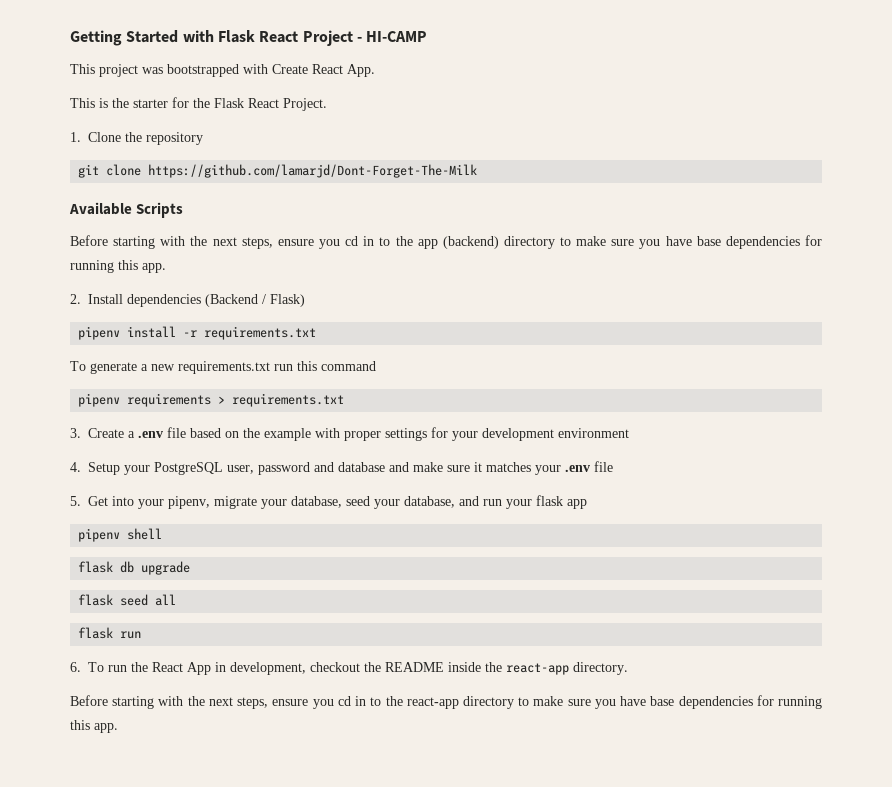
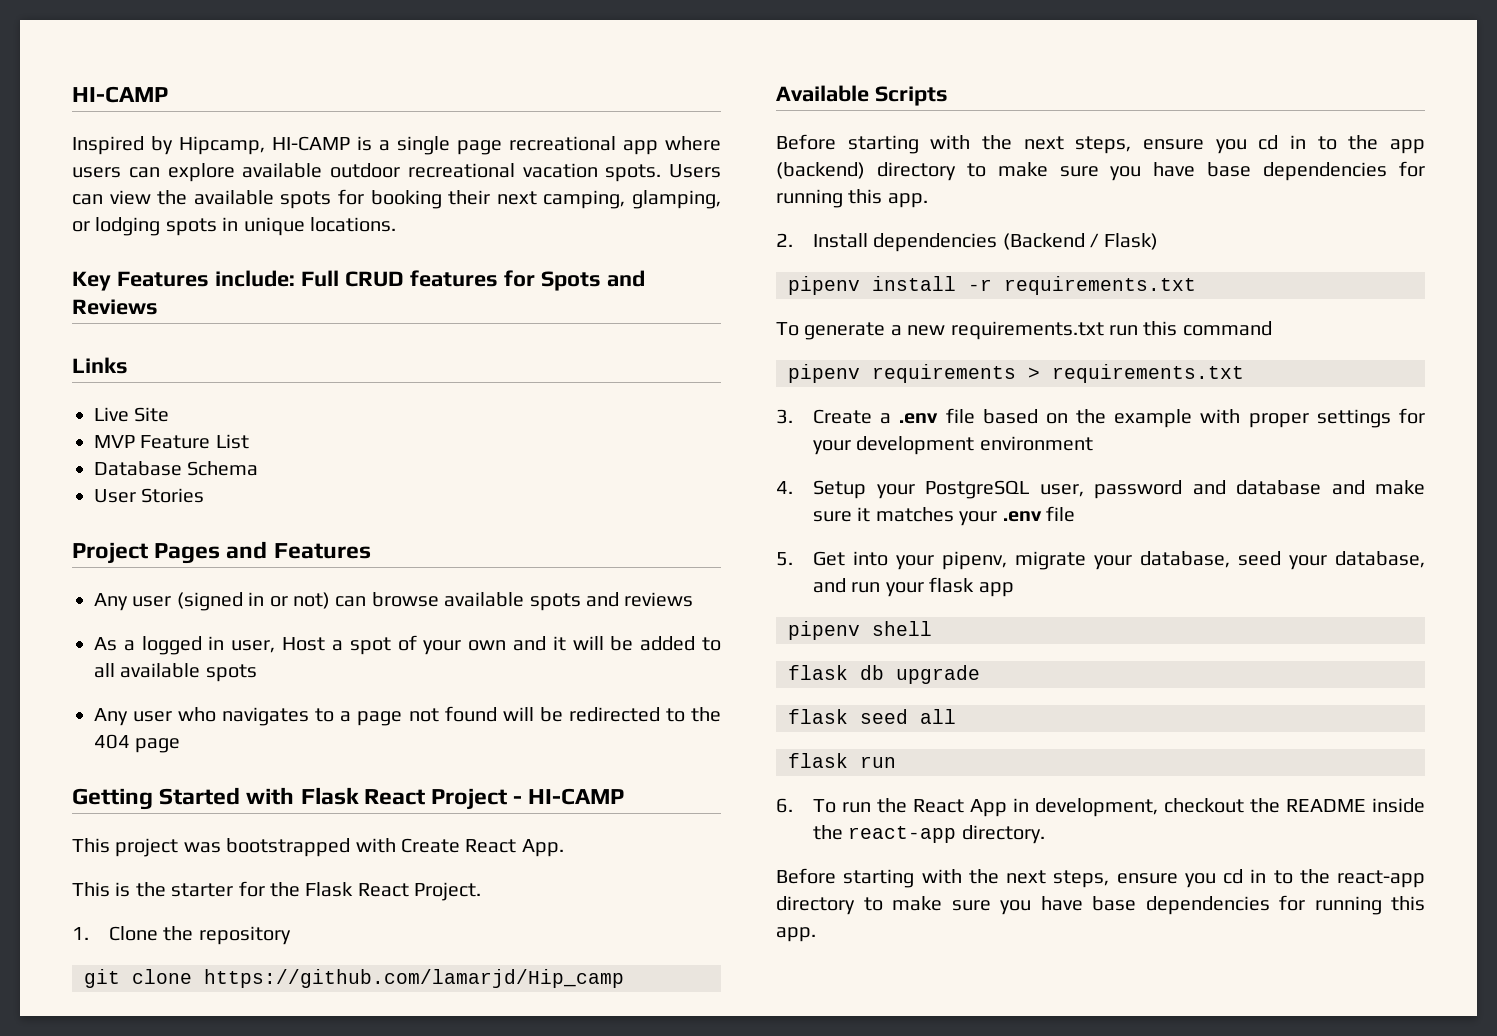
(70, 38) none -> [72,86,168,103] [72,136,721,155] [72,163,721,182] [72,189,722,209] [72,217,396,236] [72,270,645,291] [72,299,158,315] [72,357,128,374] [94,407,170,422] [94,434,249,449] [94,461,259,476] [94,488,205,503] [72,541,371,564] [94,592,694,611] [94,635,721,655] [94,663,257,682] [94,706,722,726] [94,734,181,753] HI-CAMP // Inspired by Hipcamp, HI-CAMP is a single page recreational app where users can explore available outdoor recreational vacation spots. Users can view the available spots for booking their next camping, glamping, or lodging spots in unique locations. // Key Features include: Full CRUD features for Spots and Reviews // Links // Live Site // MVP Feature List // Database Schema // User Stories // Project Pages and Features // Any user (signed in or not) can browse available spots and reviews // As a logged in user, Host a spot of your own and it will be added to all available spots // Any user who navigates to a page not found will be redirected to the 404 page //
[148,164,478,178] https://github.com/lamarjd/Dont-Forget-The-Milk -> [204,969,624,988] https://github.com/lamarjd/Hip_camp

